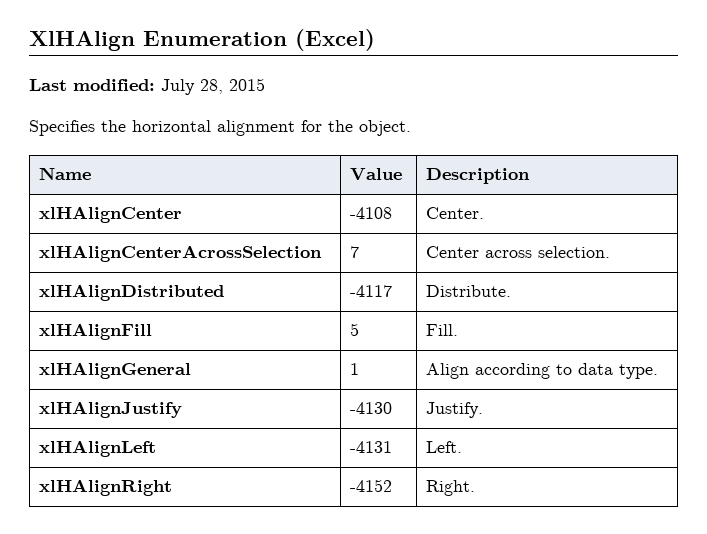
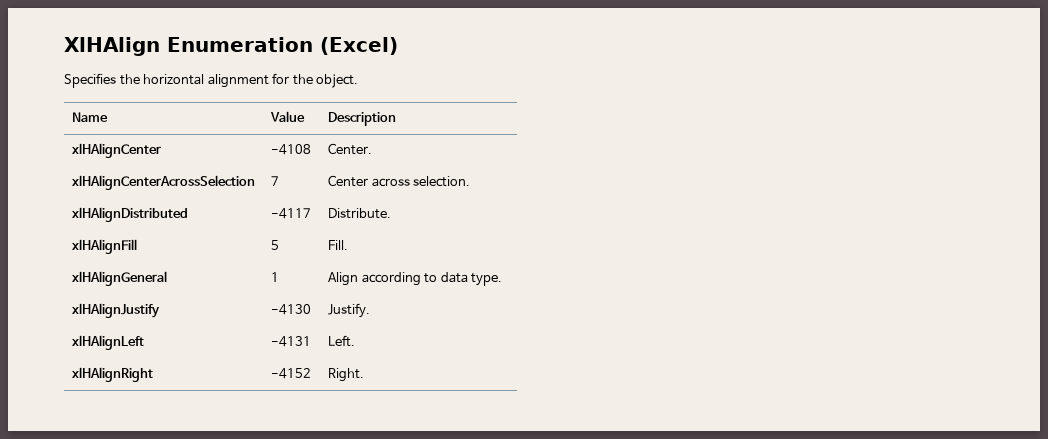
[29,78,265,95] // Last modified: July 28, 2015 -> (398, 46) none

